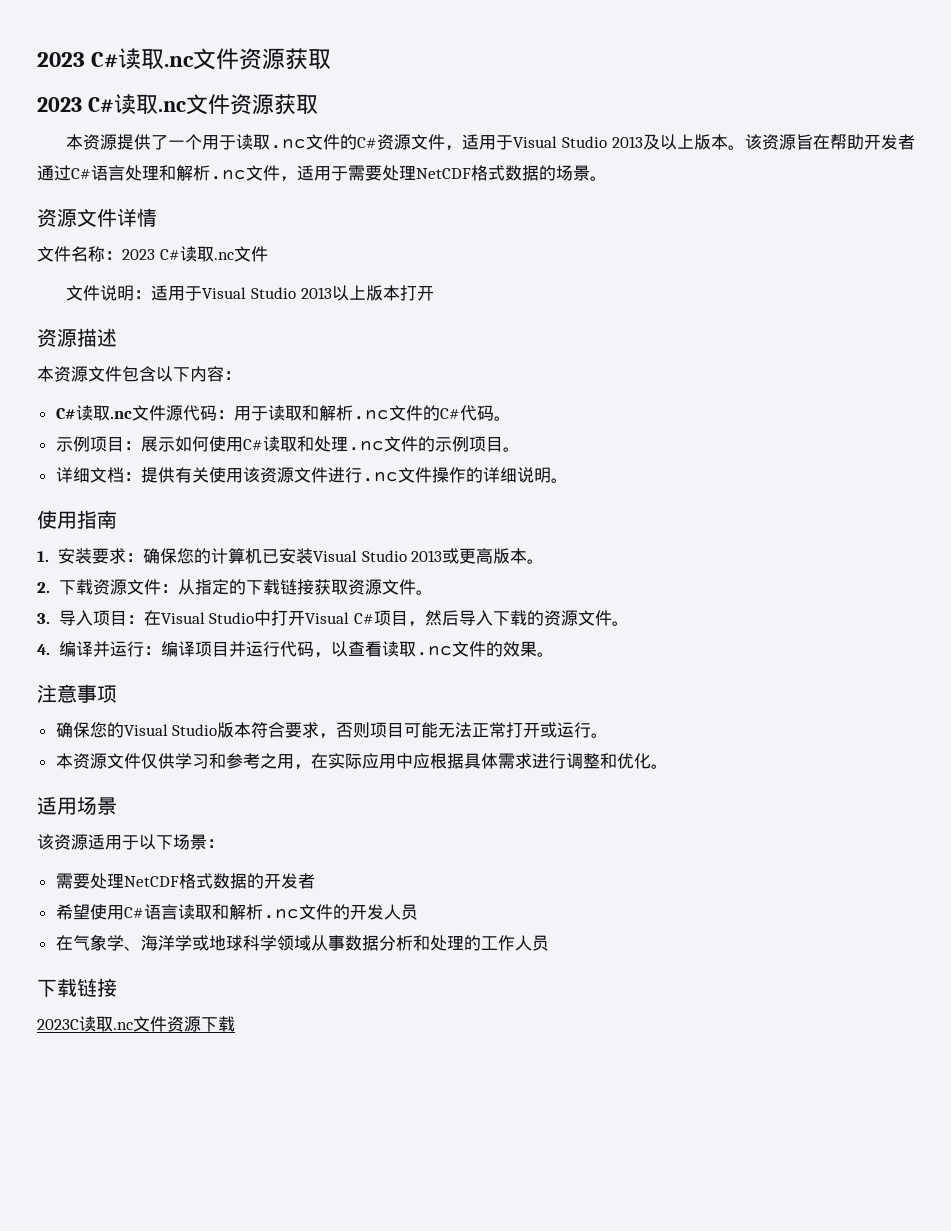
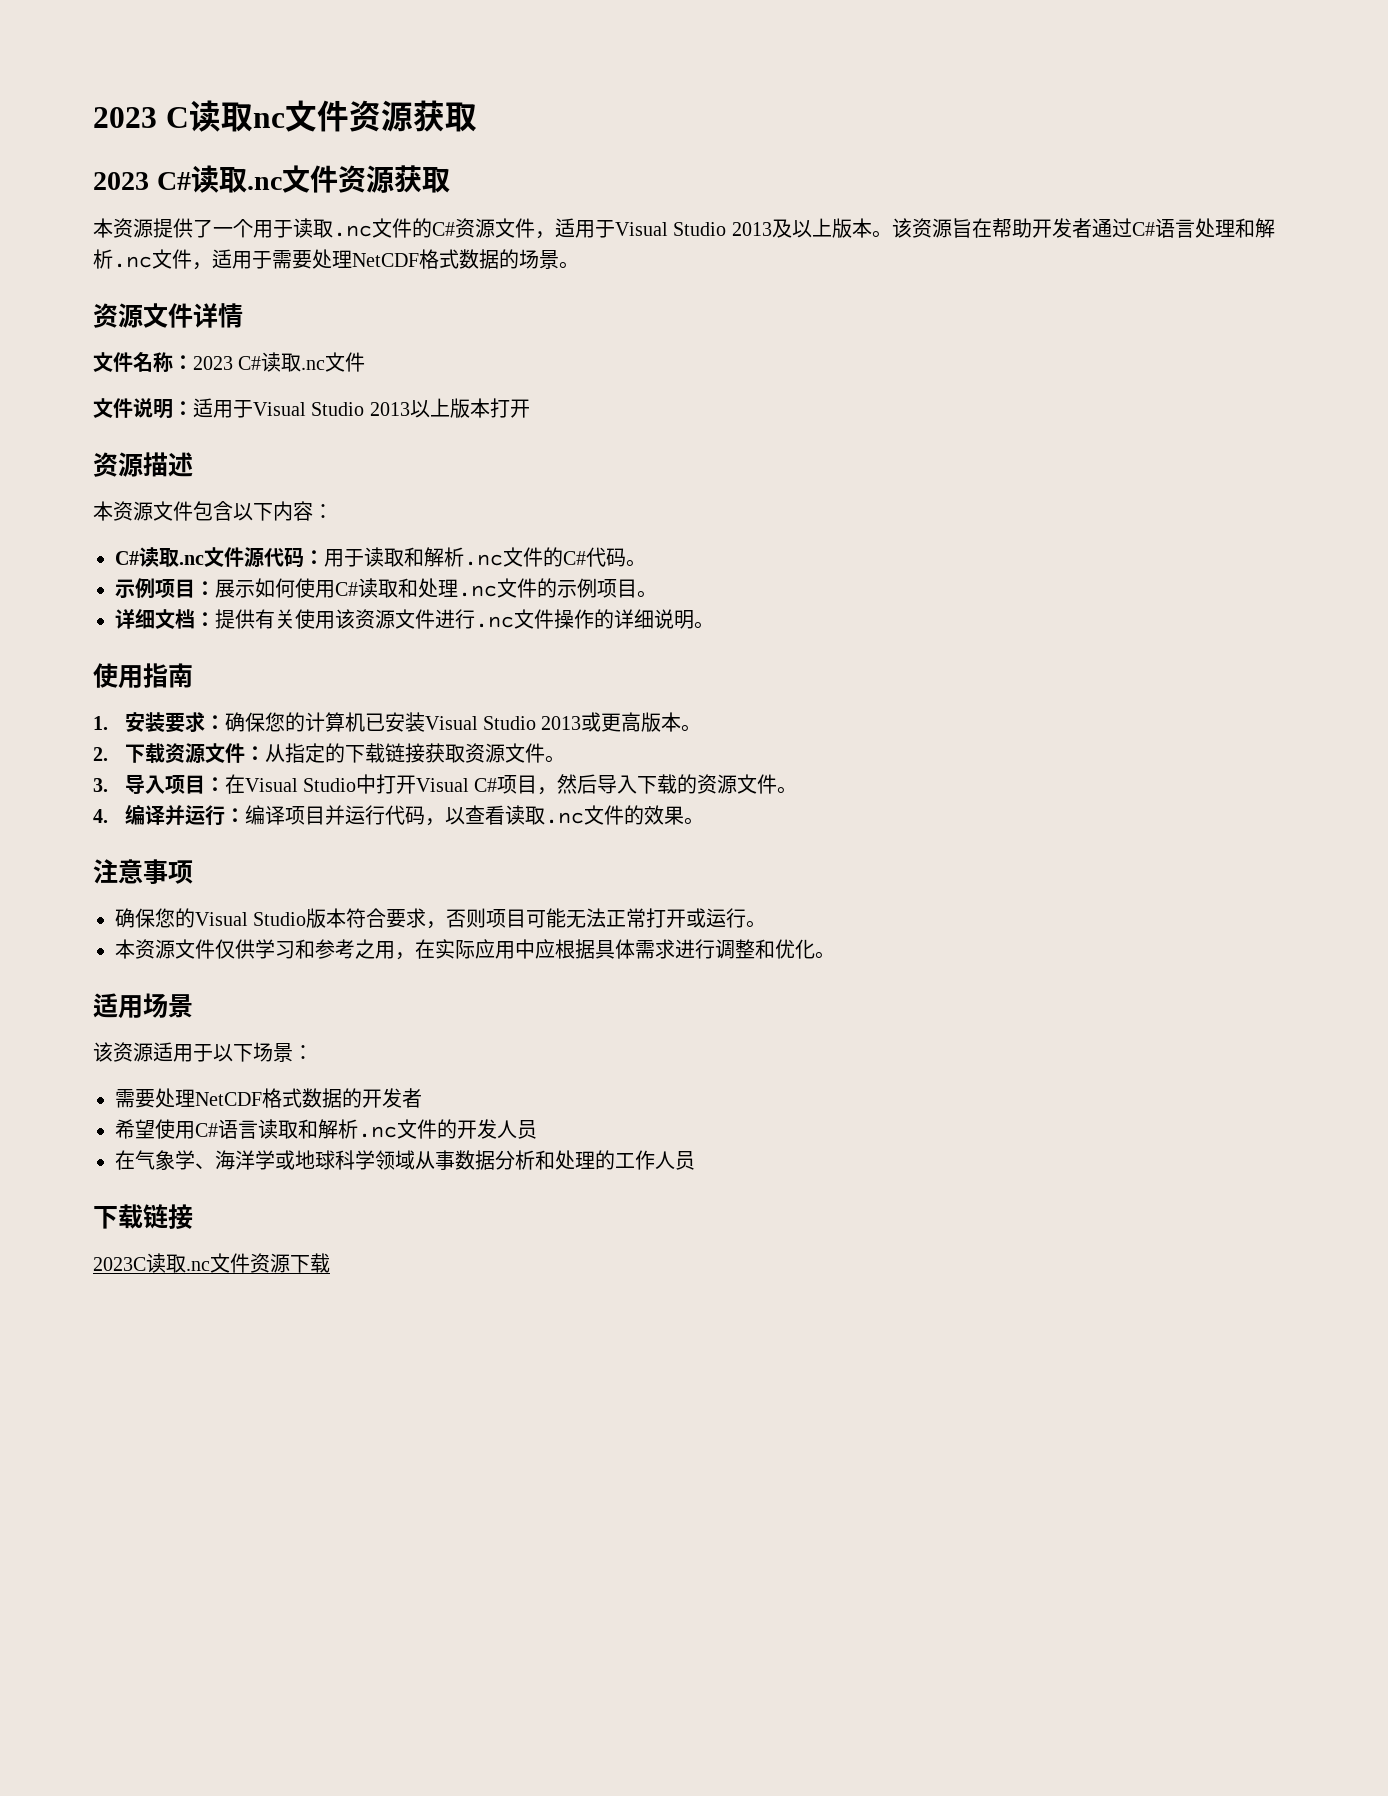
[37,48,195,70] 2023 C#读取.nc -> [93,100,285,132] 2023 C读取nc

